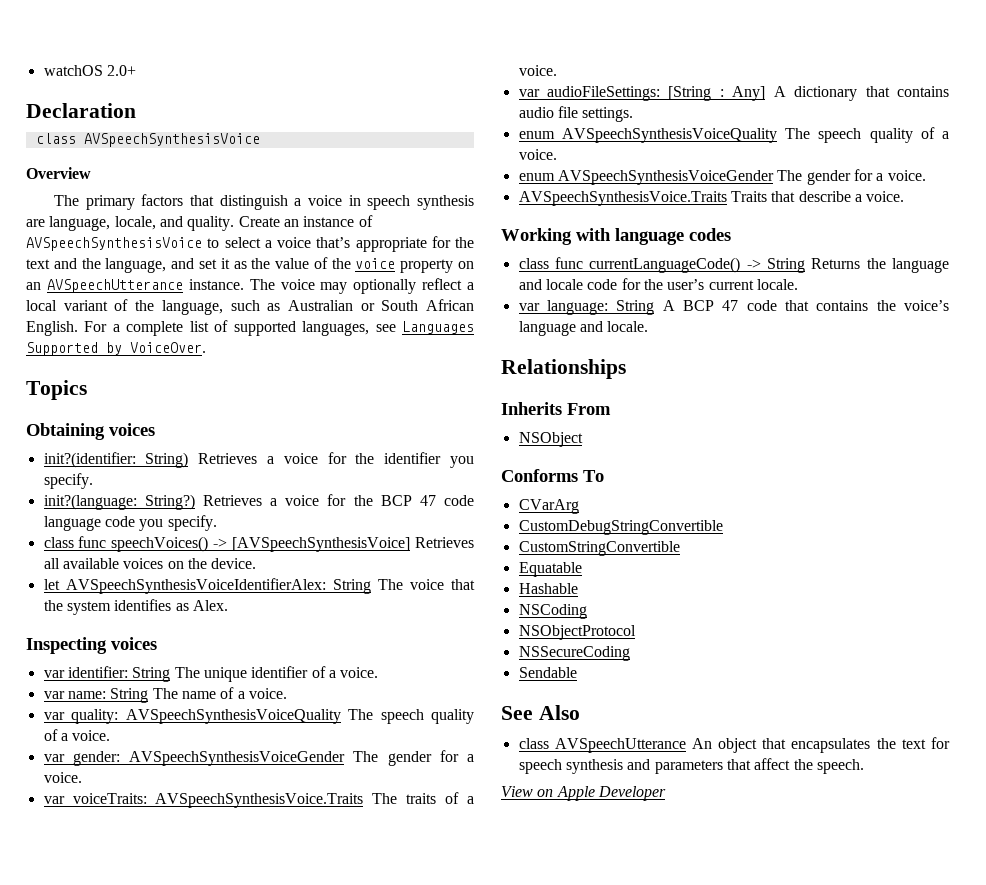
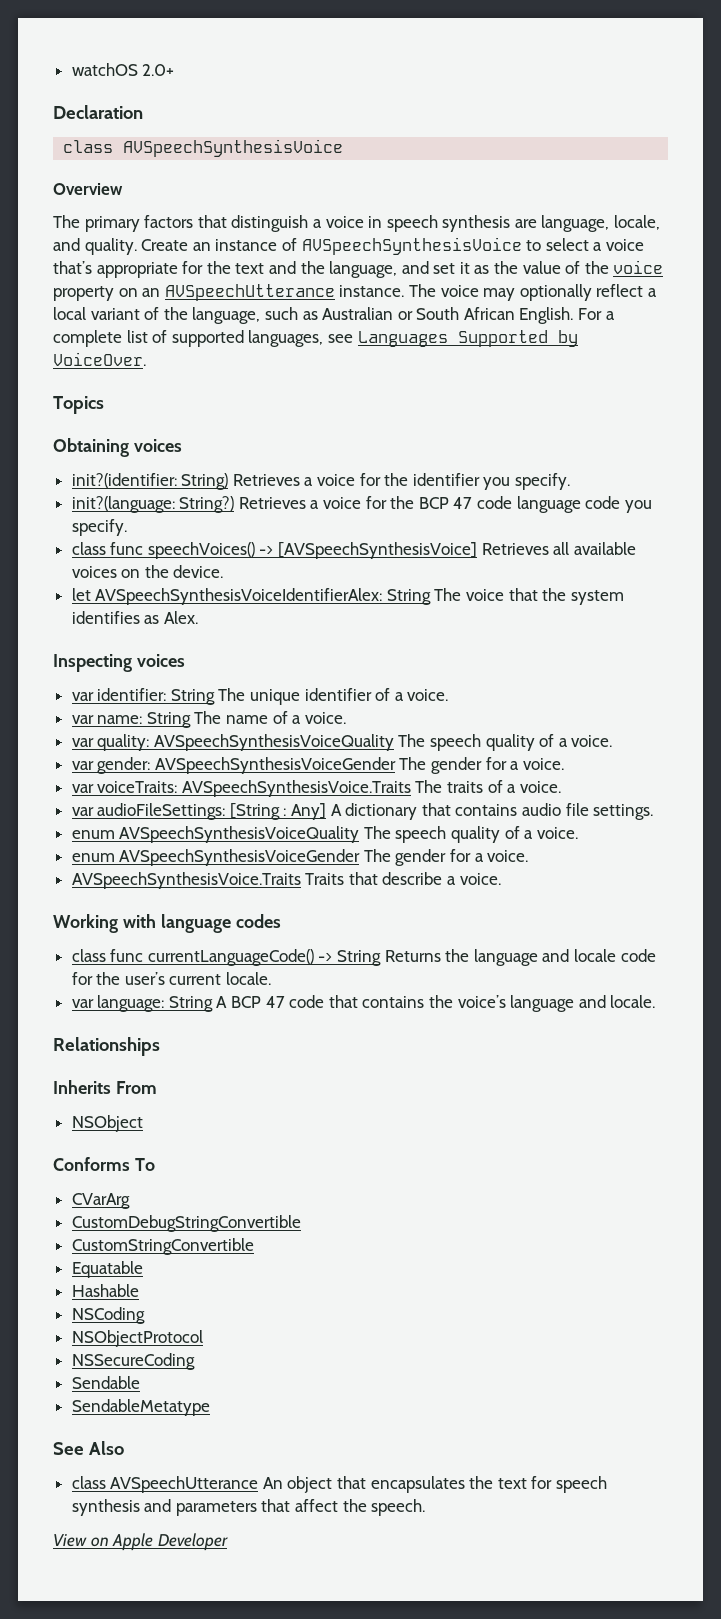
(577, 672) none -> [71,1399,210,1416] // SendableMetatype

